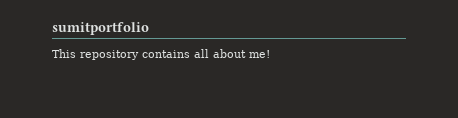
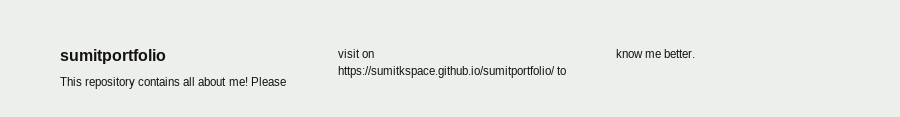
(270, 54) none -> [250,77,286,86] [338,49,375,58] [338,66,567,78] [616,49,696,58] Please visit on https://sumitkspace.github.io/sumitportfolio/ to know me better.

